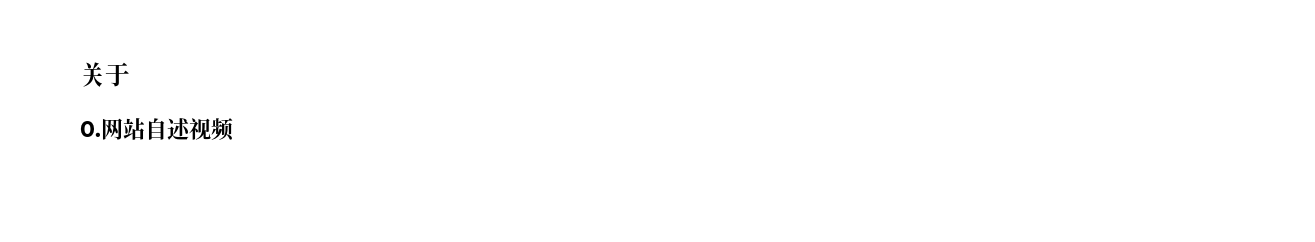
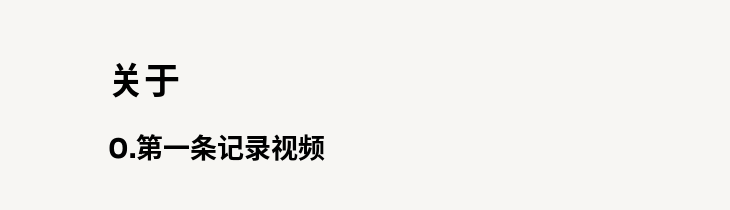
[101,118,191,140] 网站自述 -> [136,134,271,161] 第一条记录

